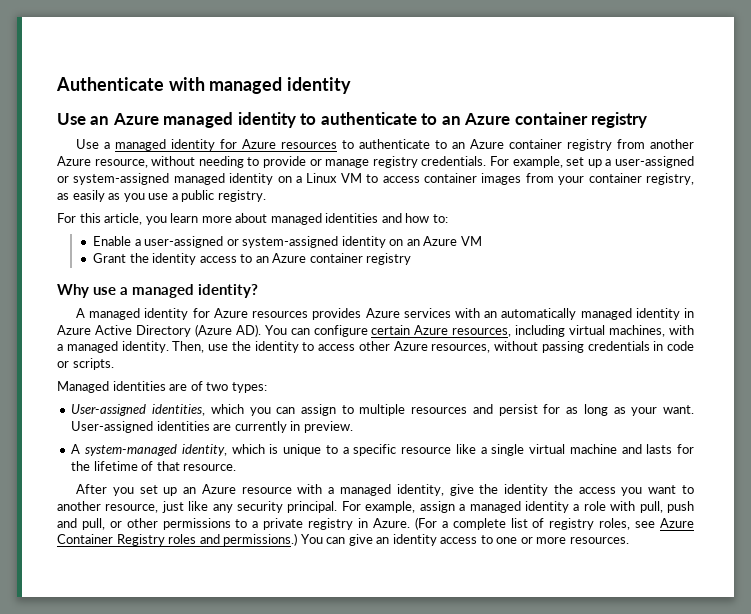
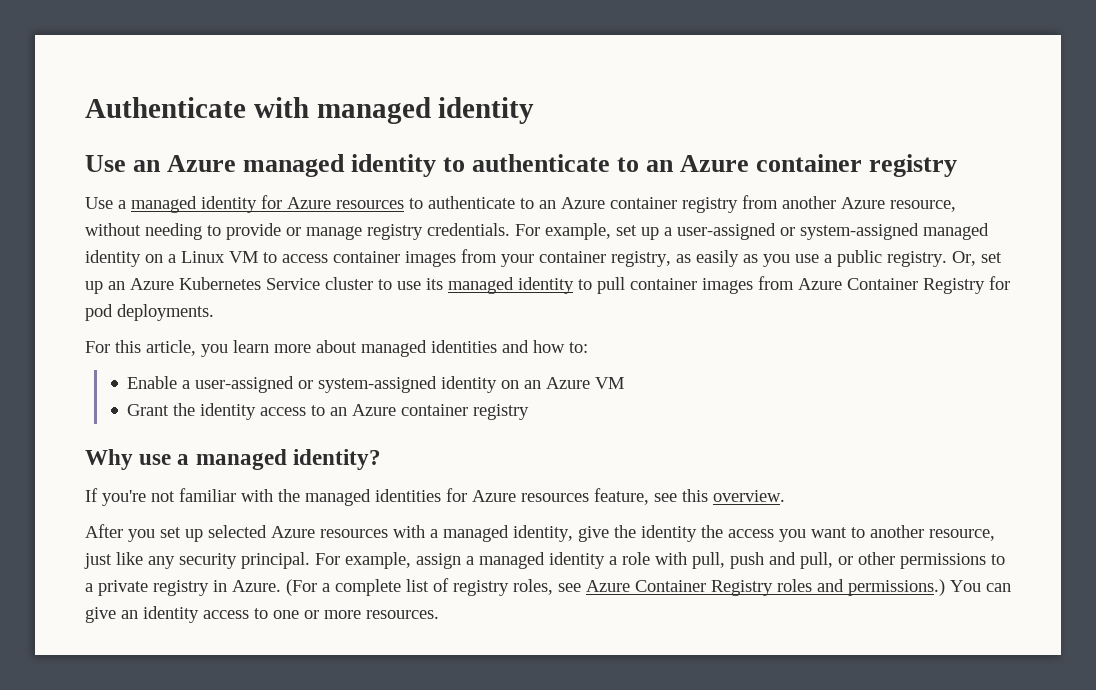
(266, 196) none -> [952,251,1002,266] [85,276,1010,294] [85,304,214,321] Or, set up an Azure Kubernetes Service cluster to use its managed identity to pull container images from Azure Container Registry for pod deployments.
[76,308,694,320] [57,324,694,337] [57,341,694,353] [57,358,114,370] [57,381,267,393] [71,404,695,416] [71,421,353,433] [71,444,695,456] [71,461,237,471] A managed identity for Azure resources provides Azure services with an automatically managed identity in Azure Active Directory (Azure AD). You can configure certain Azure resources, including virtual machines, with a managed identity. Then, use the identity to access other Azure resources, without passing credentials in code or scripts. // Managed identities are of two types: // User-assigned identities, which you can assign to multiple resources and persist for as long as your want. User-assigned identities are currently in preview. // A system-managed identity, which is unique to a specific resource like a single virtual machine and lasts for the lifetime of that resource. -> [85,488,785,506] If you're not familiar with the managed identities for Azure resources feature, see this overview.
[183,484,292,494] an Azure resource -> [208,525,388,538] selected Azure resources

